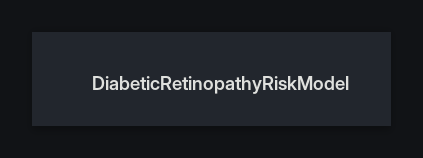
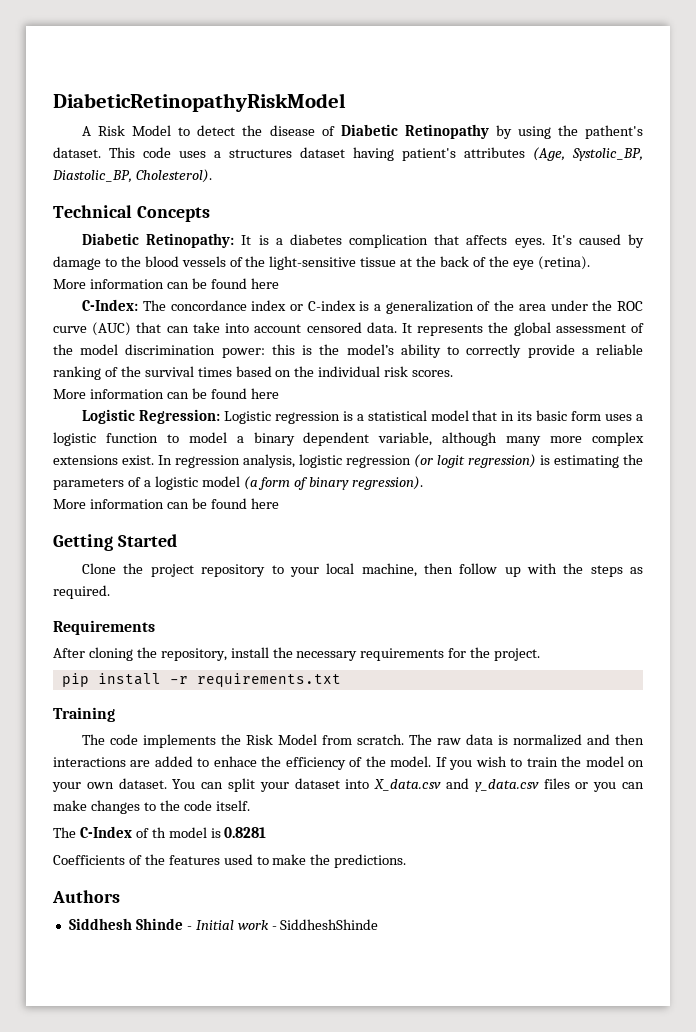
(349, 85) none -> [82,124,643,139] [53,147,643,161] [52,169,212,183] [53,205,210,222] [82,233,644,248] [53,256,590,270] [53,278,279,289] [82,299,643,314] [53,322,645,336] [53,344,643,358] [53,366,454,380] [53,388,279,399] [82,409,643,424] [53,432,644,446] [53,454,643,468] [53,476,424,490] [53,498,279,509] [53,534,177,551] [82,563,643,577] [53,585,110,599] [53,620,155,635] [53,647,541,661] [61,673,341,687] [53,707,115,722] [82,734,644,748] [53,756,645,770] [52,778,644,792] [53,800,250,814] [53,826,267,838] [53,854,407,868] [52,890,120,903] [68,918,379,930] // A Risk Model to detect the disease of Diabetic Retinopathy by using the pathent's dataset. This code uses a structures dataset having patient's attributes (Age, Systolic_BP, Diastolic_BP, Cholesterol). // Technical Concepts // Diabetic Retinopathy: It is a diabetes complication that affects eyes. It's caused by damage to the blood vessels of the light-sensitive tissue at the back of the eye (retina). // More information can be found here // C-Index: The concordance index or C-index is a generalization of the area under the ROC curve (AUC) that can take into account censored data. It represents the global assessment of the model discrimination power: this is the model’s ability to correctly provide a reliable ranking of the survival times based on the individual risk scores. // More information can be found here // Logistic Regression: Logistic regression is a statistical model that in its basic form uses a logistic function to model a binary dependent variable, although many more complex extensions exist. In regression analysis, logistic regression (or logit regression) is estimating the parameters of a logistic model (a form of binary regression). // More information can be found here // Getting Started // Clone the project repository to your local machine, then follow up with the steps as required. // Requirements // After cloning the repository, install the necessary requirements for the project. // pip install -r requirements.txt // Training // The code implements the Risk Model from scratch. The raw data is normalized and then interactions are added to enhace the efficiency of the model. If you wish to train the model on your own dataset. You can split your dataset into X_data.csv and y_data.csv files or you can make changes to the code itself. // The C-Index of th model is 0.8281 // Coefficients of the features used to make the predictions. // Authors // Siddhesh Shinde - Initial work - SiddheshShinde

